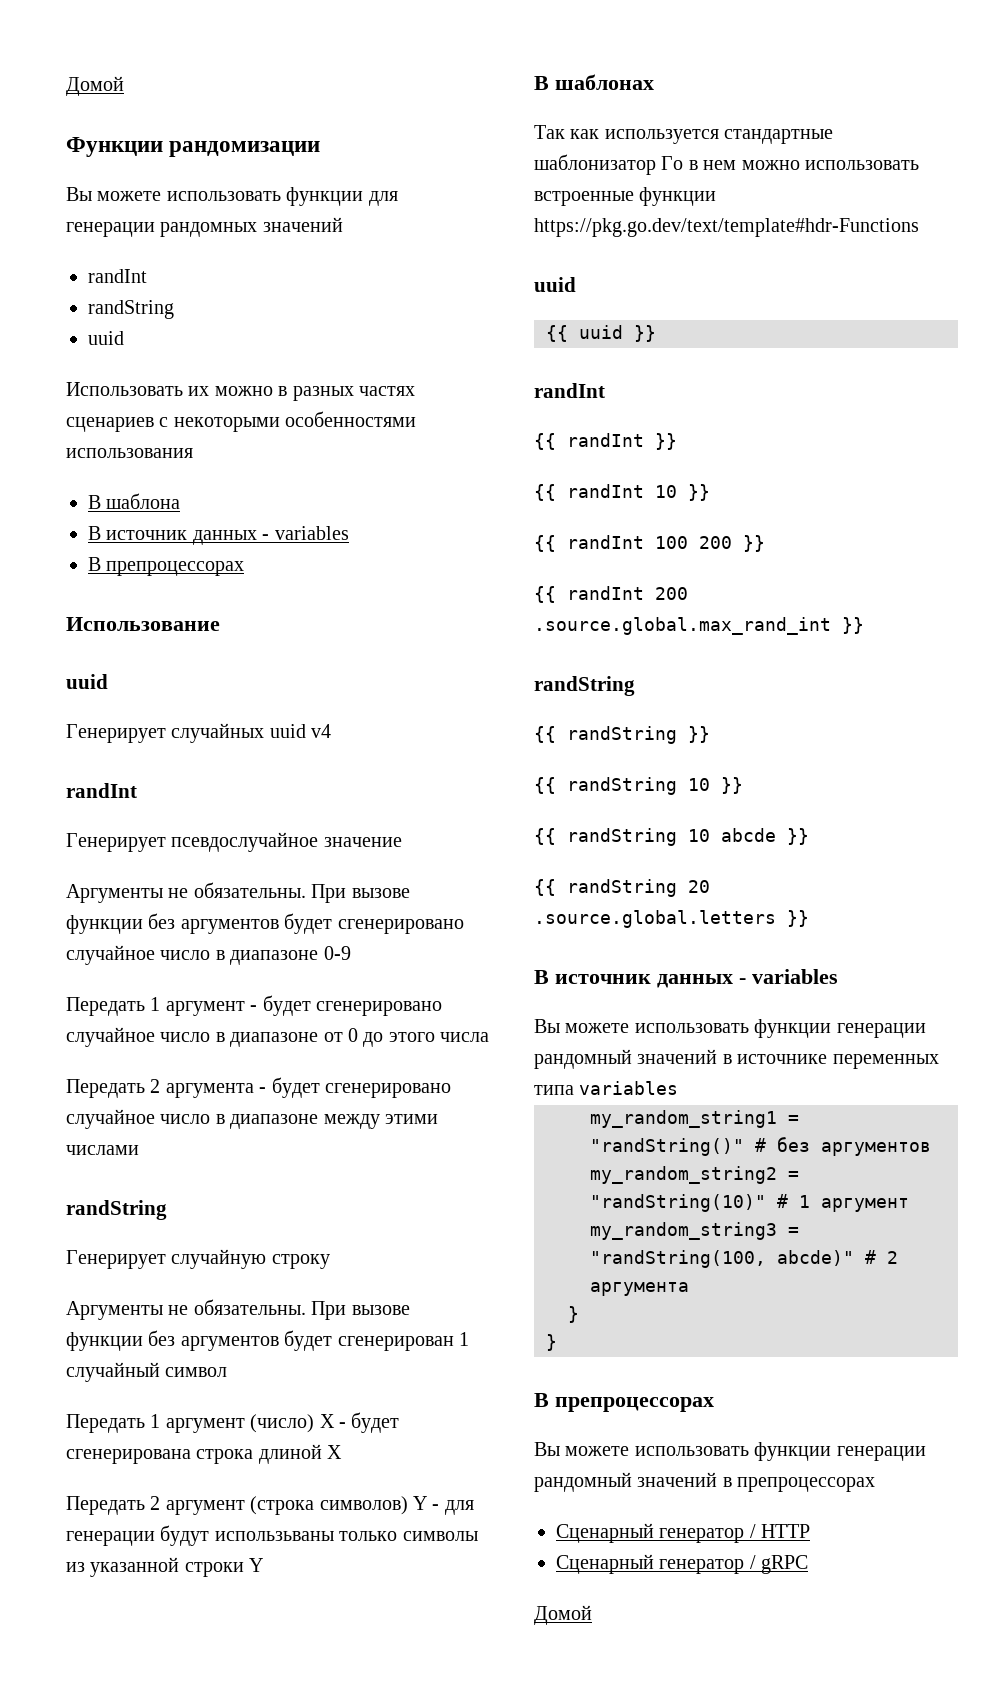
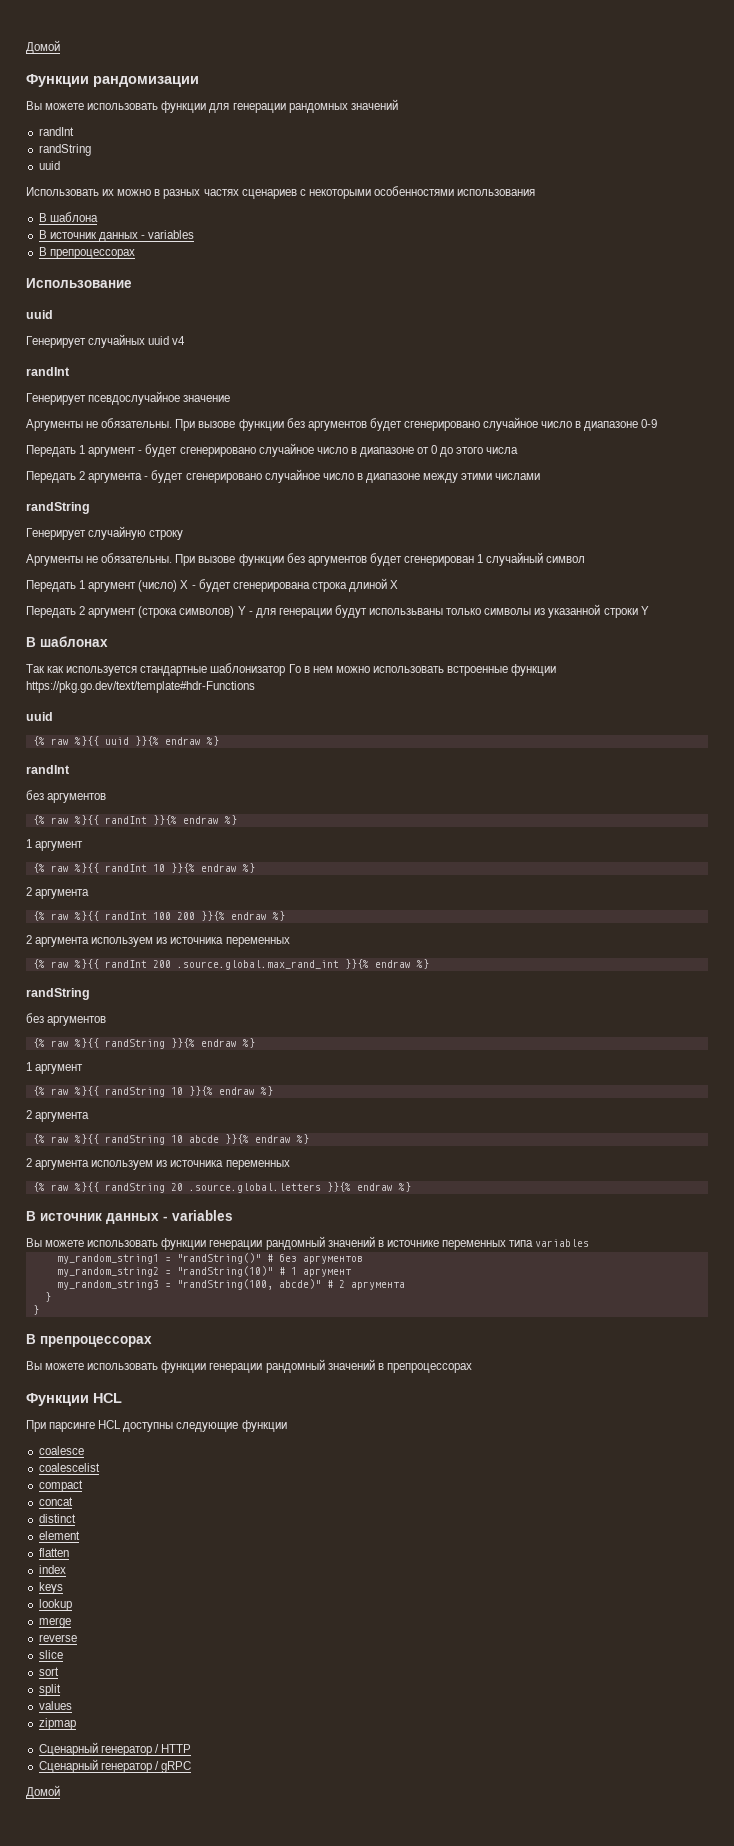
[546,325,656,342] [534,383,605,398] [534,433,677,450] [534,484,710,501] [534,535,765,552] [534,586,688,603] [534,617,864,635] [534,676,635,696] [534,726,710,744] [534,777,743,795] [534,828,809,846] [534,879,710,897] [534,910,809,928] {{ uuid }} // randInt // {{ randInt }} // {{ randInt 10 }} // {{ randInt 100 200 }} // {{ randInt 200 .source.global.max_rand_int }} // randString // {{ randString }} // {{ randString 10 }} // {{ randString 10 abcde }} // {{ randString 20 .source.global.letters }} -> [32,736,219,746] [26,765,70,774] [26,790,107,803] [32,815,237,825] [26,839,84,851] [32,863,255,873] [26,887,90,899] [32,911,285,921] [26,935,290,947] [32,959,429,970] [26,988,90,1000] [26,1013,107,1026] [32,1038,255,1049] [26,1062,84,1074] [32,1086,273,1097] [26,1110,90,1122] [32,1134,309,1145] [26,1158,290,1170] [32,1182,411,1193] {% raw %}{{ uuid }}{% endraw %} // randInt // без аргументов // {% raw %}{{ randInt }}{% endraw %} // 1 аргумент // {% raw %}{{ randInt 10 }}{% endraw %} // 2 аргумента // {% raw %}{{ randInt 100 200 }}{% endraw %} // 2 аргумента используем из источника переменных // {% raw %}{{ randInt 200 .source.global.max_rand_int }}{% endraw %} // randString // без аргументов // {% raw %}{{ randString }}{% endraw %} // 1 аргумент // {% raw %}{{ randString 10 }}{% endraw %} // 2 аргумента // {% raw %}{{ randString 10 abcde }}{% endraw %} // 2 аргумента используем из источника переменных // {% raw %}{{ randString 20 .source.global.letters }}{% endraw %}
(876, 1484) none -> [26,1393,122,1406] [26,1420,287,1432] [38,1446,84,1455] [38,1463,100,1472] [38,1480,83,1492] [38,1497,73,1506] [38,1514,76,1523] [38,1531,80,1540] [38,1548,69,1557] [38,1565,66,1574] [38,1582,63,1594] [38,1599,72,1611] [38,1617,71,1628] [38,1634,77,1642] [38,1650,63,1659] [38,1667,59,1676] [38,1684,61,1696] [38,1701,72,1710] [38,1718,76,1730] // Функции HCL // При парсинге HCL доступны следующие функции // coalesce // coalescelist // compact // concat // distinct // element // flatten // index // keys // lookup // merge // reverse // slice // sort // split // values // zipmap

